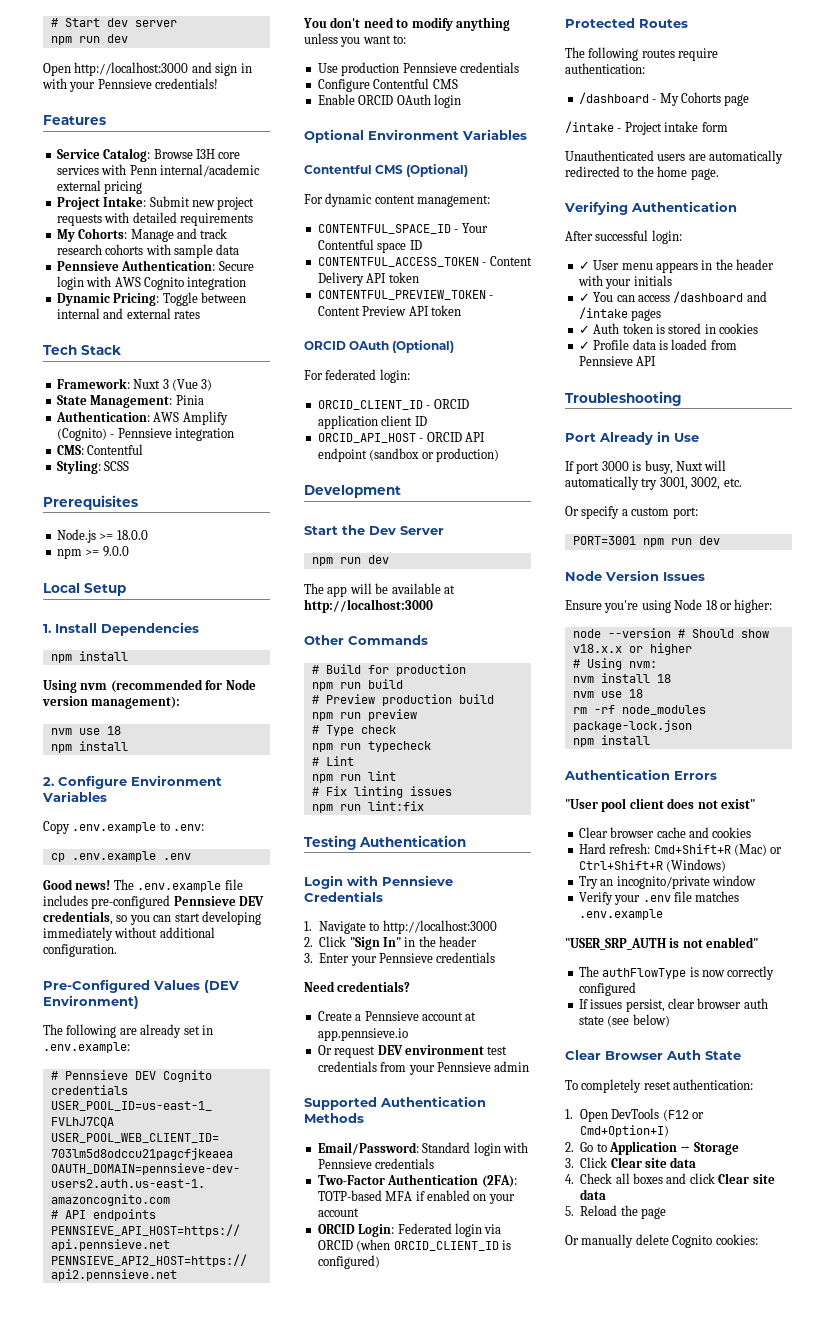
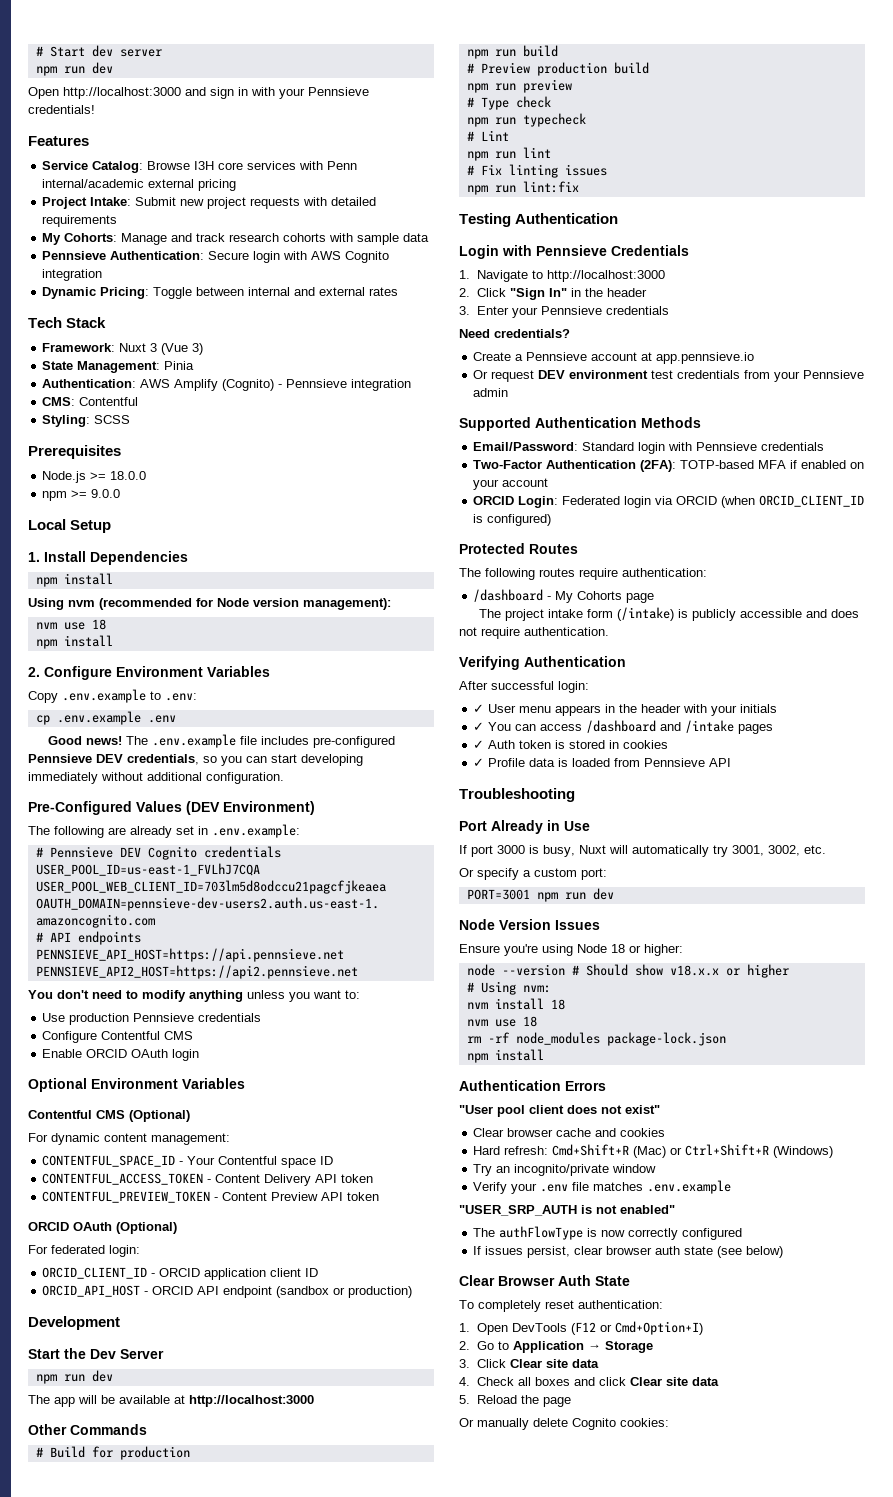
[565,121,662,135] /intake - Project -> [479,609,545,621] The project
[565,150,784,164] [565,166,719,180] // Unauthenticated users are automatically redirected to the home page. -> [617,607,860,621] [459,627,609,639] (/intake) is publicly accessible and does not require authentication.

